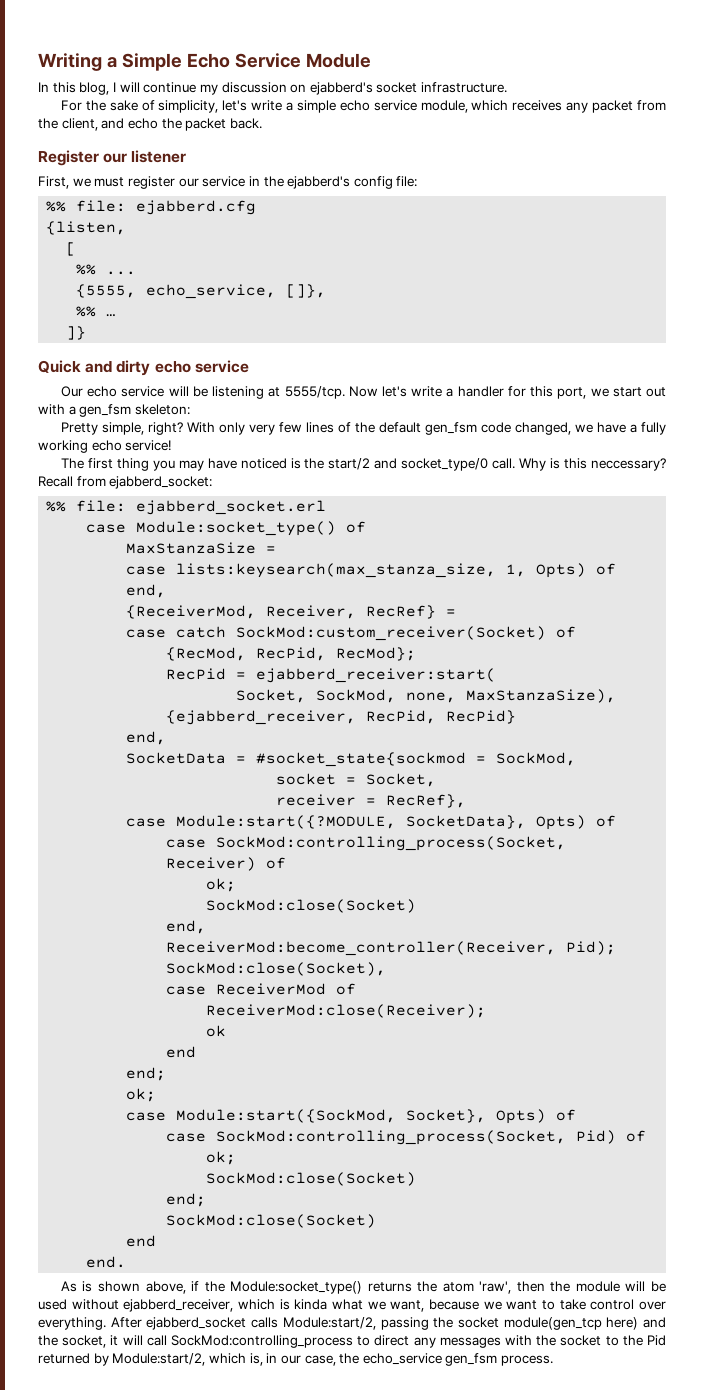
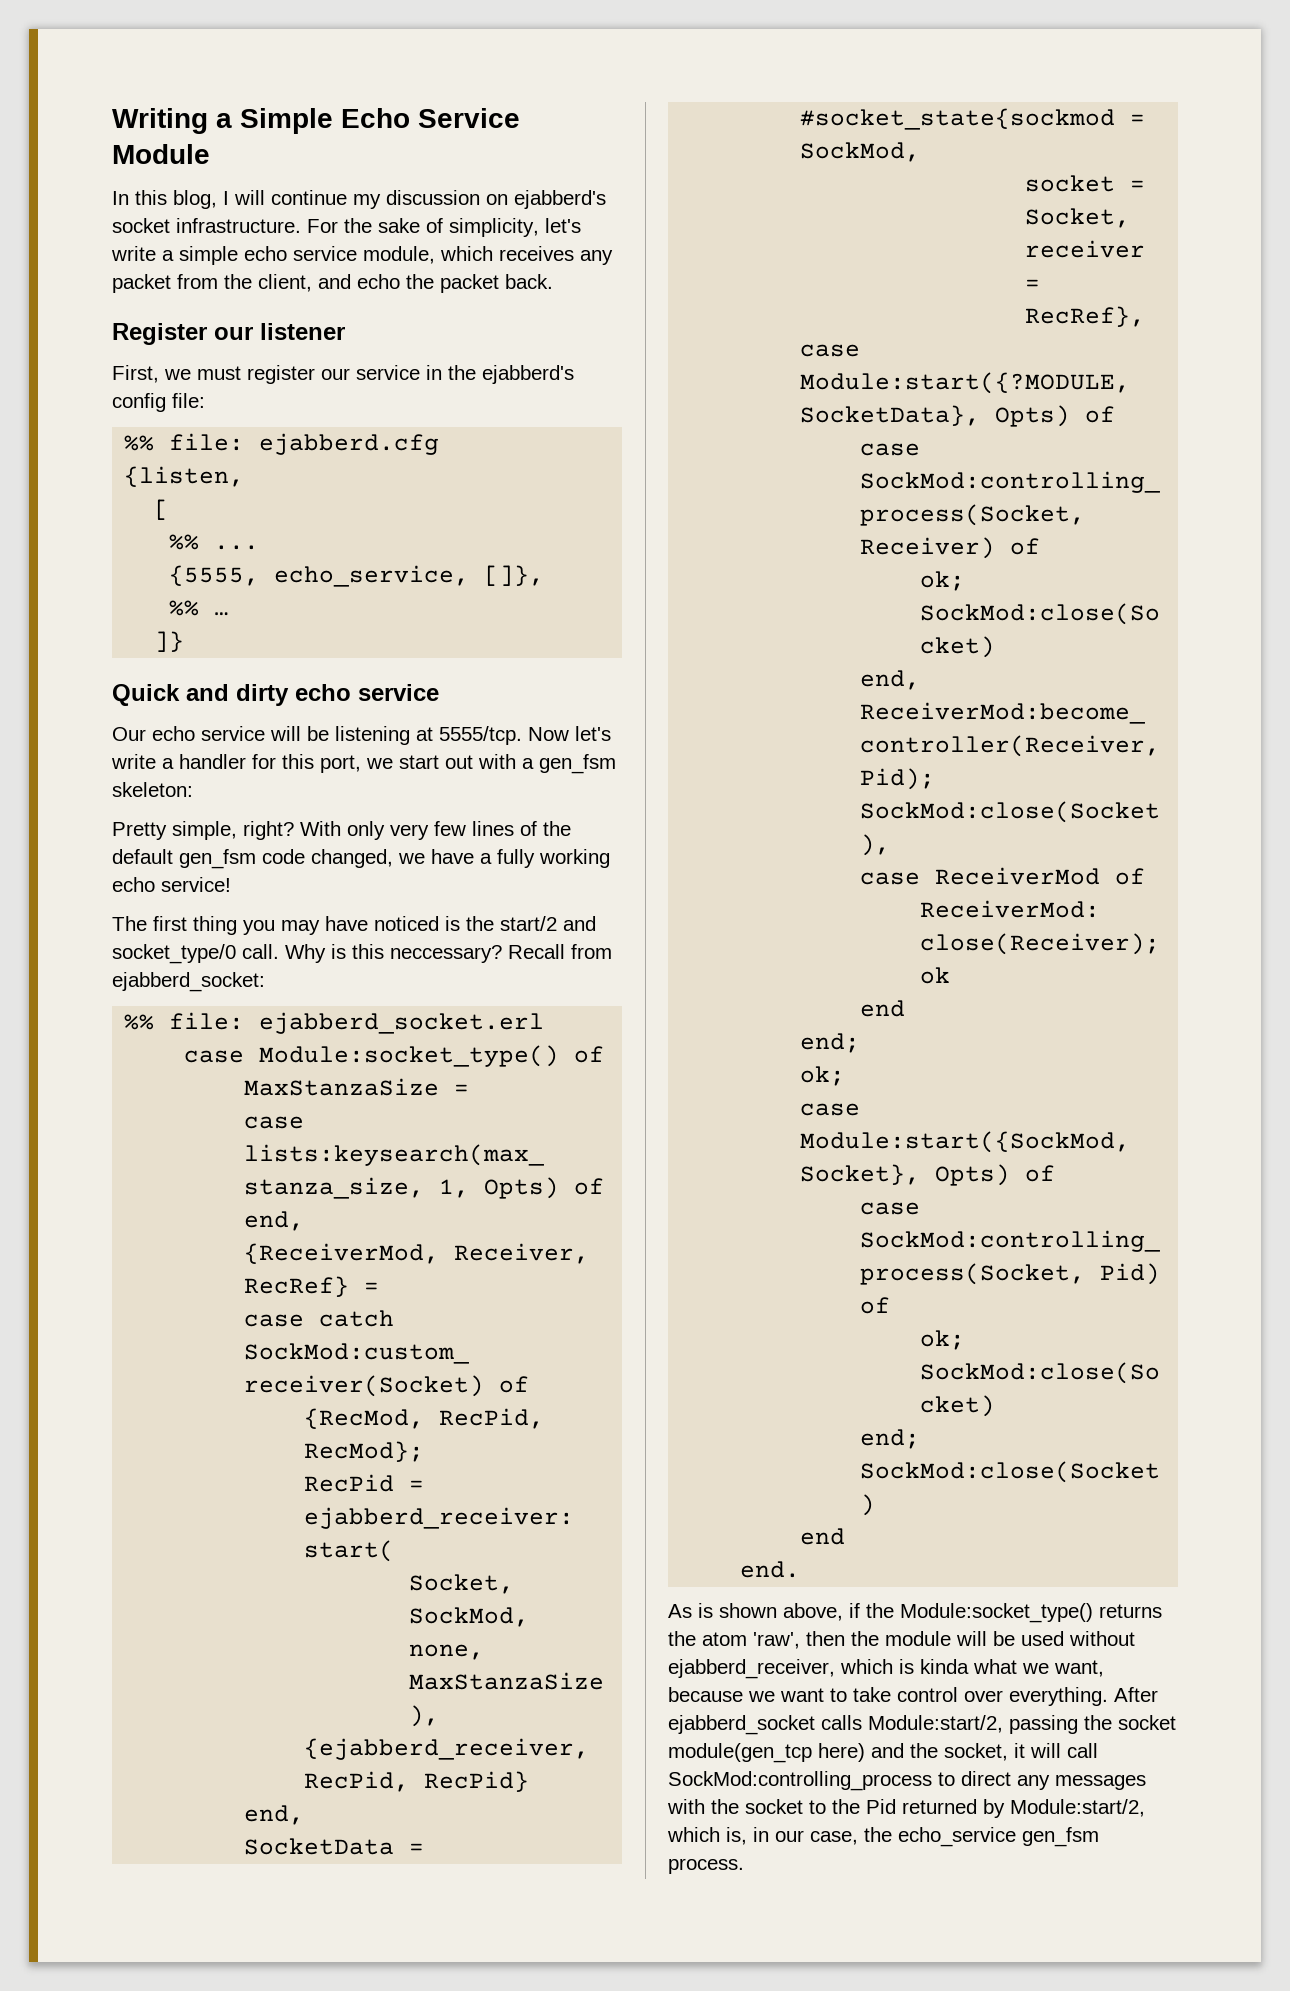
(508, 87) // -> (301, 225) none

